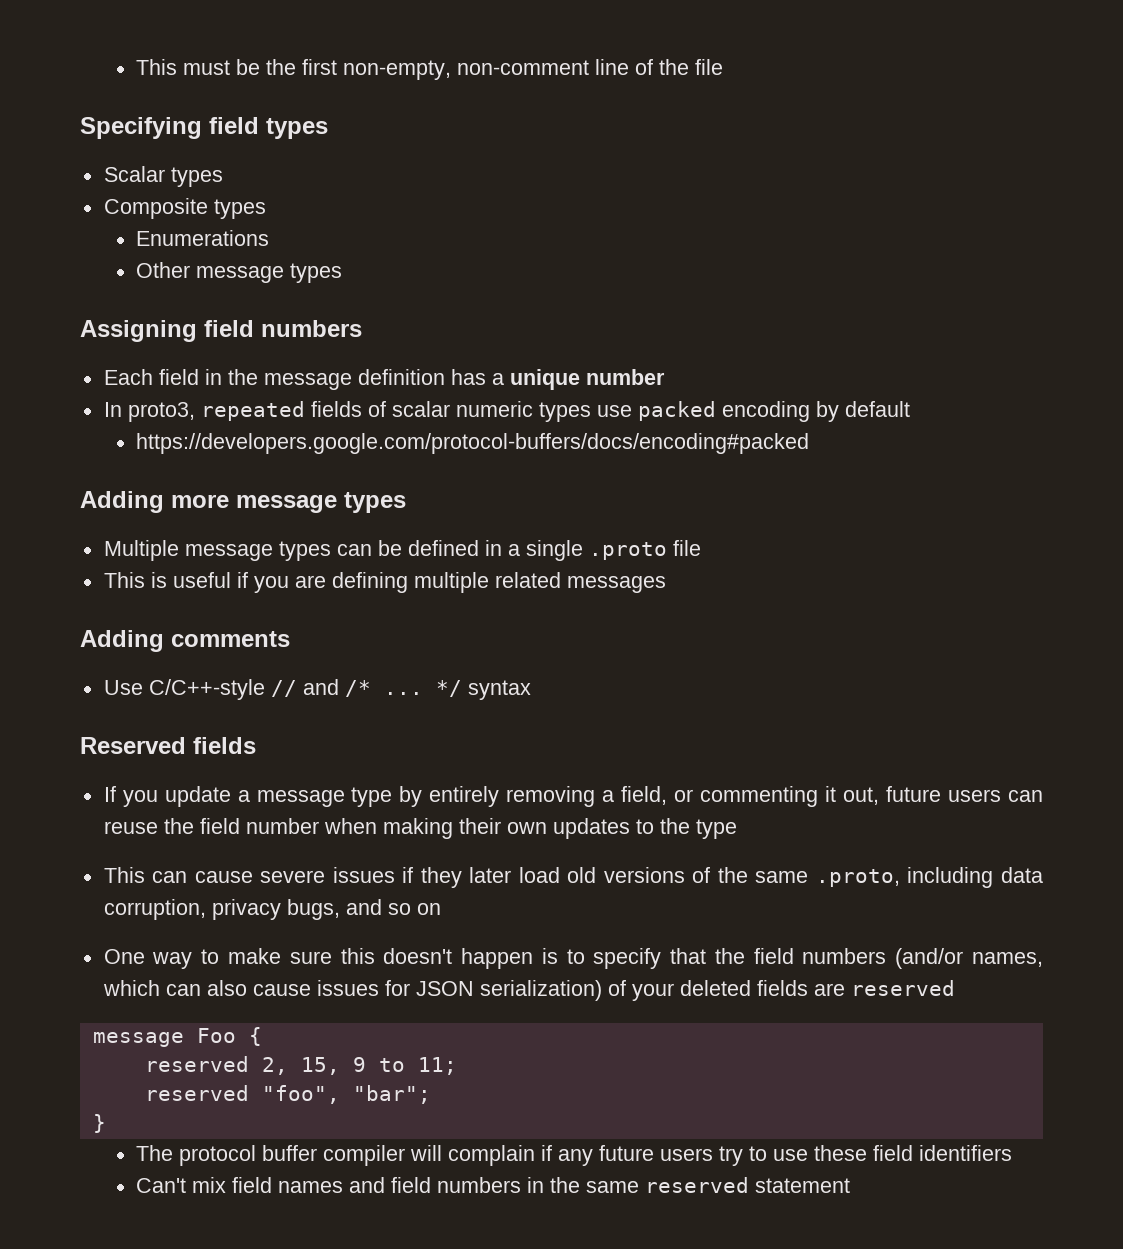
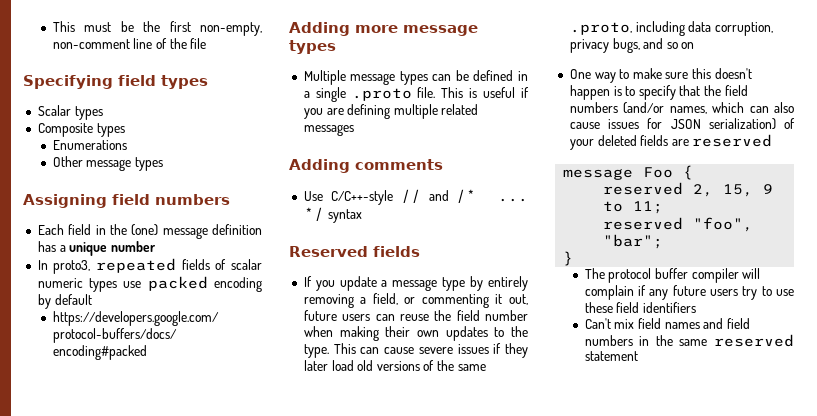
(258, 377) none -> [131,224,159,236] (one)
[672,540,701,556] file // -> [417,87,436,98] file.
[695,819,737,839] type // -> [303,344,329,358] type.

